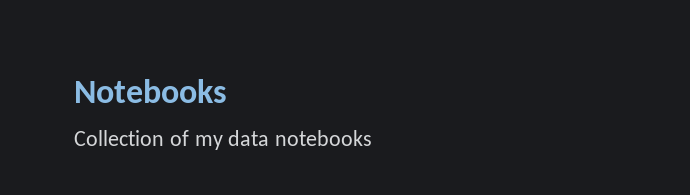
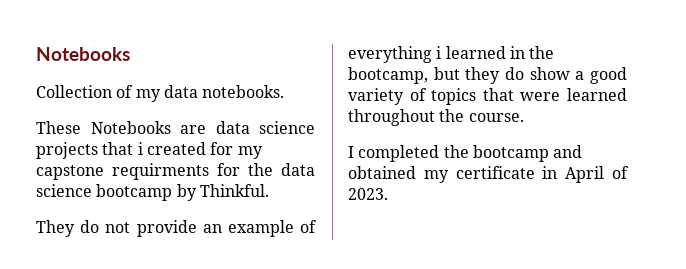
[275,130,373,146] notebooks -> [202,85,285,98] [36,121,315,134] [36,142,263,159] [36,163,315,180] [36,184,269,201] [36,220,318,237] [348,46,555,63] [348,67,627,84] [348,88,627,105] [348,109,524,126] [348,145,583,162] [348,166,629,183] [348,188,388,200] notebooks. // These Notebooks are data science projects that i created for my capstone requirments for the data science bootcamp by Thinkful. // They do not provide an example of everything i learned in the bootcamp, but they do show a good variety of topics that were learned throughout the course. // I completed the bootcamp and obtained my certificate in April of 2023.

